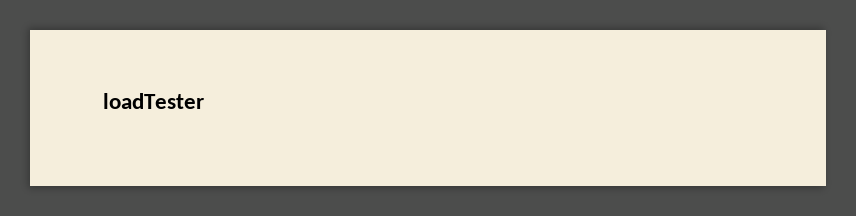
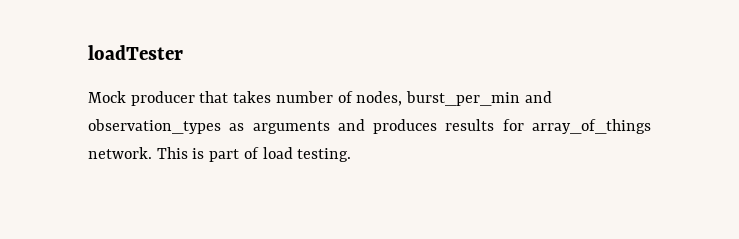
(204, 101) none -> [88,91,552,106] [88,119,651,134] [88,147,352,162] // Mock producer that takes number of nodes, burst_per_min and observation_types as arguments and produces results for array_of_things network. This is part of load testing.

